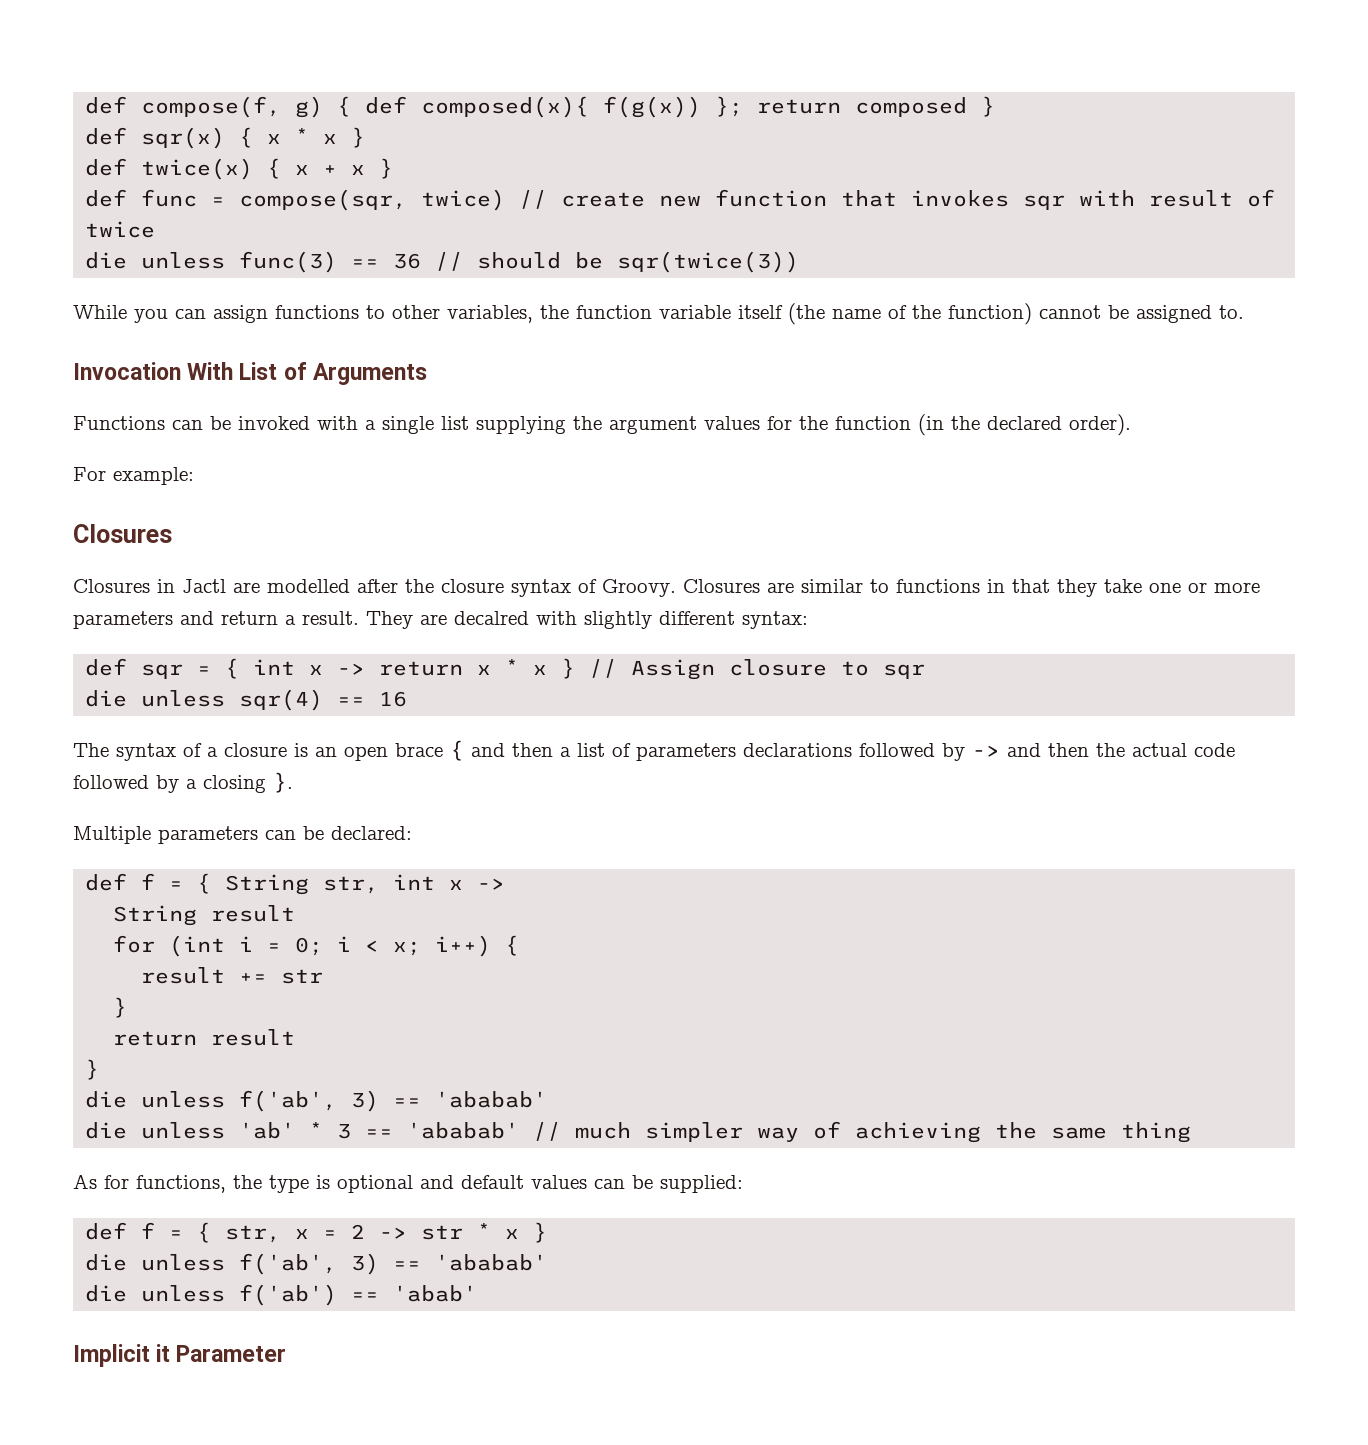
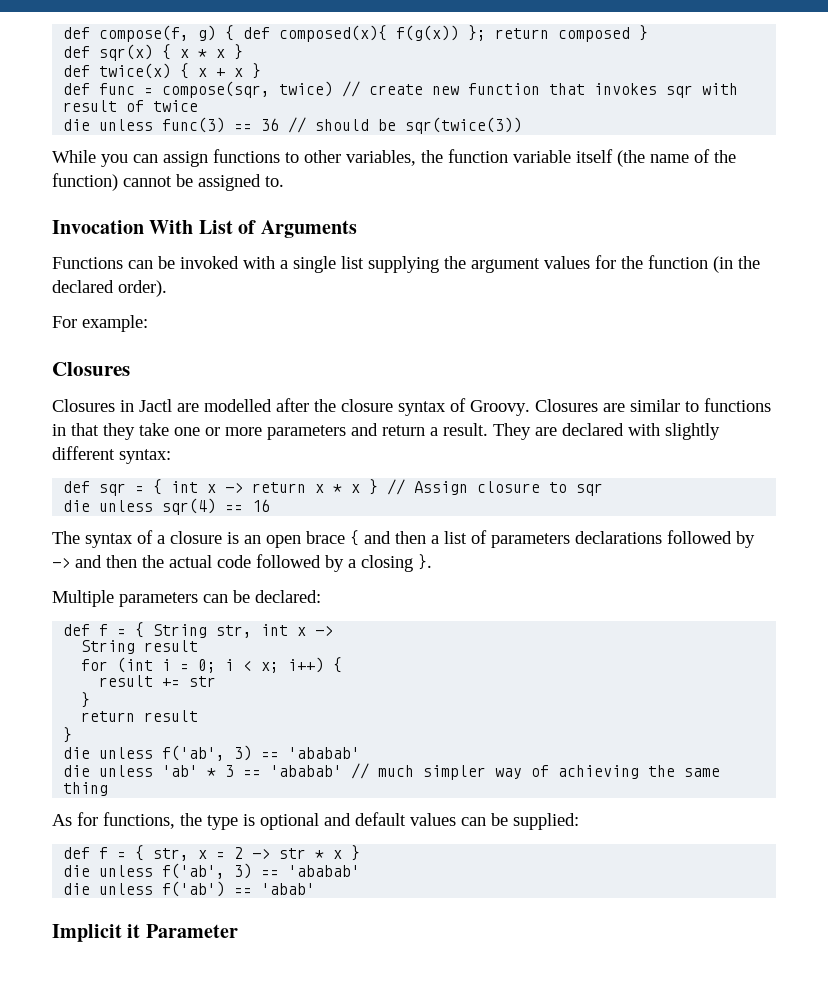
[454,611,529,625] decalred -> [562,423,624,436] declared

